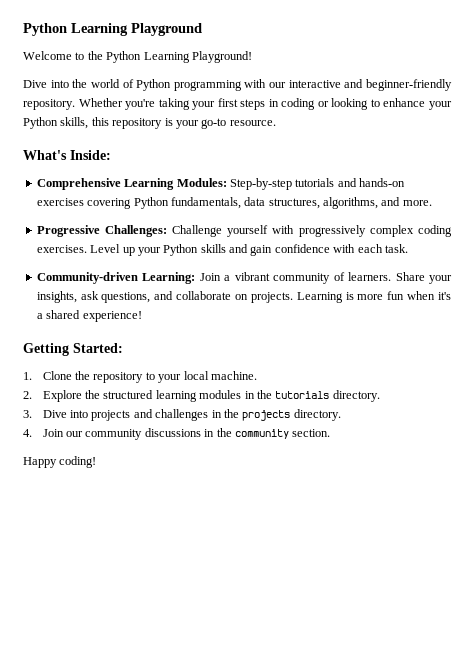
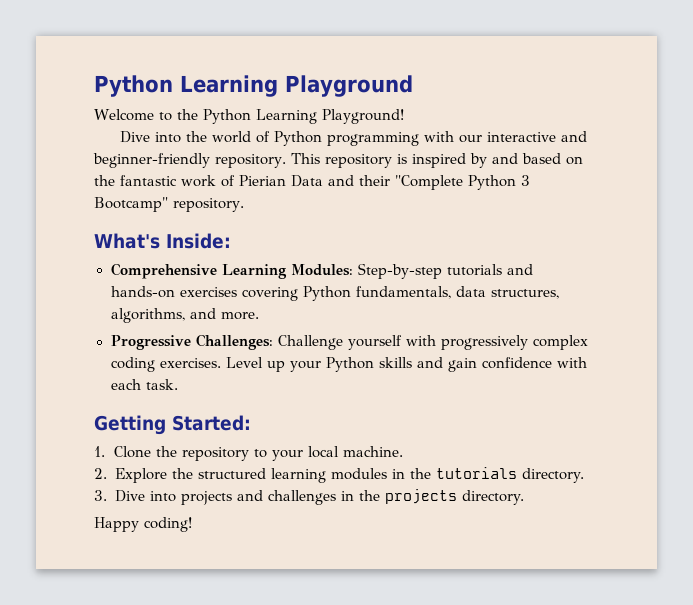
[78,98,453,110] [23,117,276,129] Whether you're taking your first steps in coding or looking to enhance your Python skills, this repository is your go-to resource. -> [290,153,583,168] [94,175,530,190] [94,197,244,212] This repository is inspired by and based on the fantastic work of Pierian Data and their "Complete Python 3 Bootcamp" repository.
[36,272,453,284] [36,291,452,303] [36,310,142,322] // Community-driven Learning: Join a vibrant community of learners. Share your insights, ask questions, and collaborate on projects. Learning is more fun when it's a shared experience! -> (178, 384) none
[23,428,331,440] // 4. Join our community discussions in the community section. -> (525, 497) none

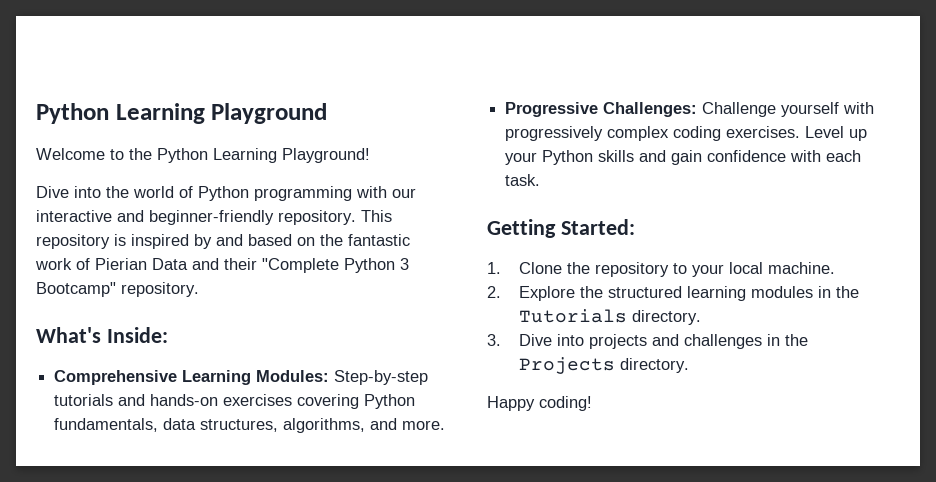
[435,467,517,479] tutorials -> [519,309,628,323] Tutorials
[384,489,457,504] projects -> [519,357,616,374] Projects

